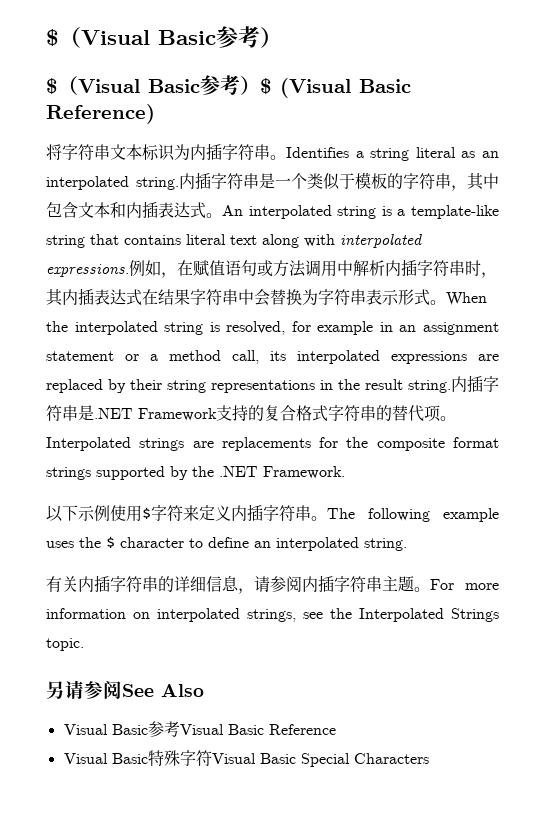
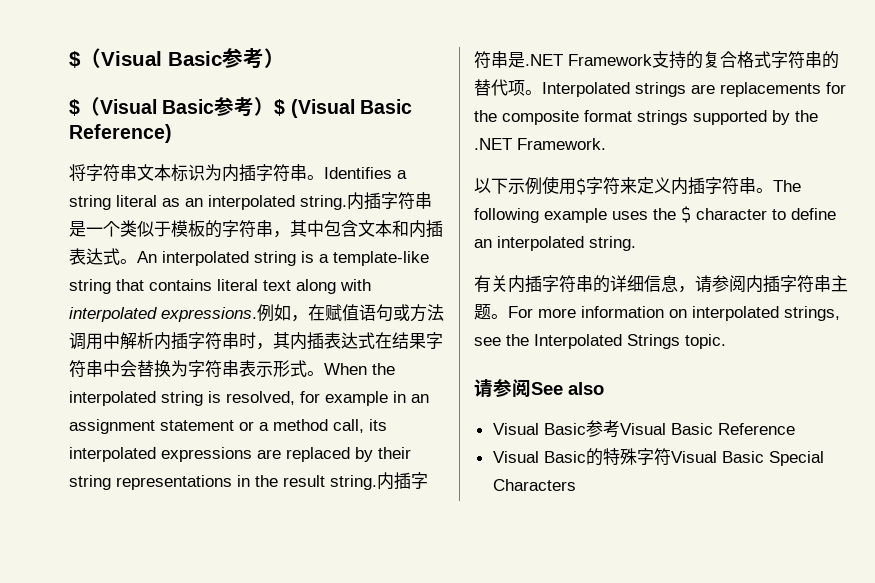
[46,681,65,699] 另 -> (726, 341) none
[161,684,204,697] Also -> [568,382,604,395] also
(148, 758) none -> [585,448,603,466] 的

